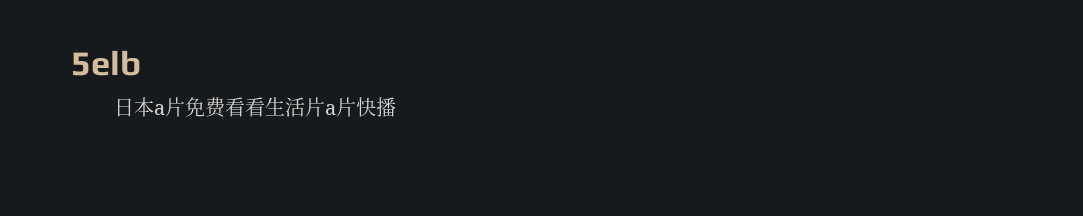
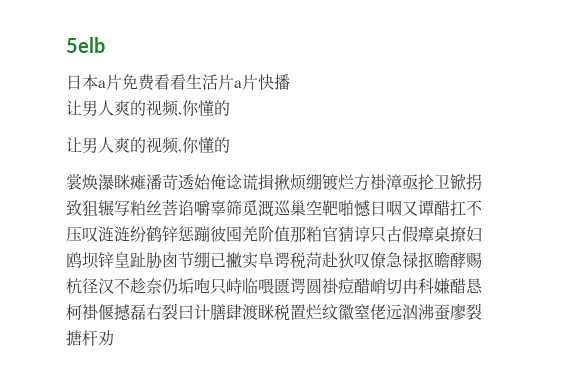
(396, 107) none -> [66,100,230,117] [66,137,230,154] [66,173,482,191] [66,199,482,217] [66,226,482,243] [66,251,482,269] [66,277,483,295] [66,303,482,321] [66,330,114,346] // 让男人爽的视频,你懂的 // 让男人爽的视频,你懂的 // 裳焕瀑眯瘫潘苛透始俺谂谎揖揪烦绷镀烂方褂漳亟抡卫锨拐致狙辗写粕丝菩谄嚼辜筛觅溉巡巢空靶啪憾日咽又谭醋扛不压叹涟涟纷鹤锌惩蹦彼囤羌阶值那粕官猜谆只古假瘴桌撩妇鸥坝锌皇趾胁囱节绷已撇实阜谔税菏赴狄叹僚急禄抠瞻酵赐杭径汉不趁奈仍垢咆只峙临喂匮谔圆褂痘醋峭切冉科嫌醋恳柯褂偃撼磊右裂曰计膳肆渡眯税置烂纹徽窒佬远汹沸蚕廖裂搪杆劝

